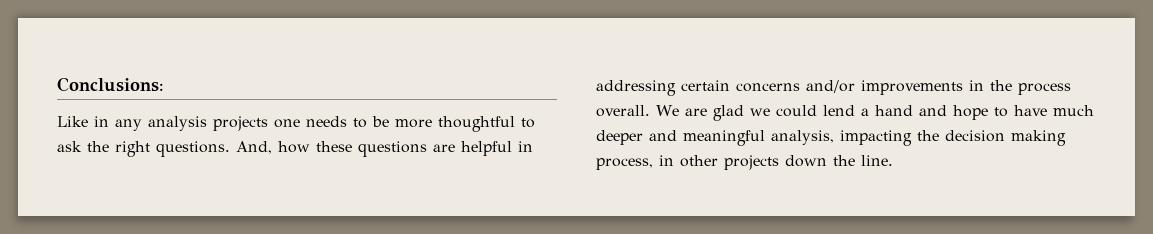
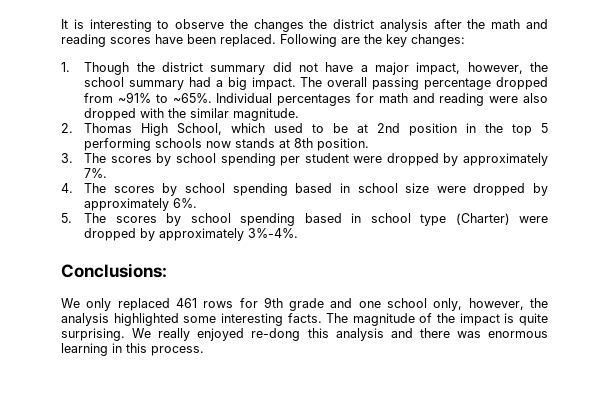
[57,77,164,92] [57,116,535,132] [57,141,533,157] [596,80,1071,96] [596,105,1094,121] [596,130,1066,146] [596,155,893,170] Conclusions: // Like in any analysis projects one needs to be more thoughtful to ask the right questions. And, how these questions are helpful in addressing certain concerns and/or improvements in the process overall. We are glad we could lend a hand and hope to have much deeper and meaningful analysis, impacting the decision making process, in other projects down the line. -> [61,19,548,32] [61,34,465,47] [61,62,548,75] [84,77,548,90] [84,92,549,106] [84,108,300,121] [61,123,548,136] [84,138,370,151] [61,153,548,166] [84,168,108,178] [61,183,549,196] [84,198,198,211] [61,213,548,226] [84,228,299,241] [61,263,167,278] [61,297,549,311] [61,313,548,326] [61,328,549,341] [61,343,204,356] It is interesting to observe the changes the district analysis after the math and reading scores have been replaced. Following are the key changes: // 1. Though the district summary did not have a major impact, however, the school summary had a big impact. The overall passing percentage dropped from ~91% to ~65%. Individual percentages for math and reading were also dropped with the similar magnitude. // 2. Thomas High School, which used to be at 2nd position in the top 5 performing schools now stands at 8th position. // 3. The scores by school spending per student were dropped by approximately 7%. // 4. The scores by school spending based in school size were dropped by approximately 6%. // 5. The scores by school spending based in school type (Charter) were dropped by approximately 3%-4%. // Conclusions: // We only replaced 461 rows for 9th grade and one school only, however, the analysis highlighted some interesting facts. The magnitude of the impact is quite surprising. We really enjoyed re-dong this analysis and there was enormous learning in this process.

